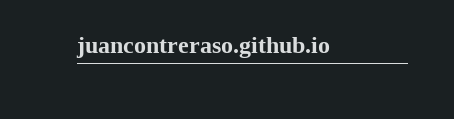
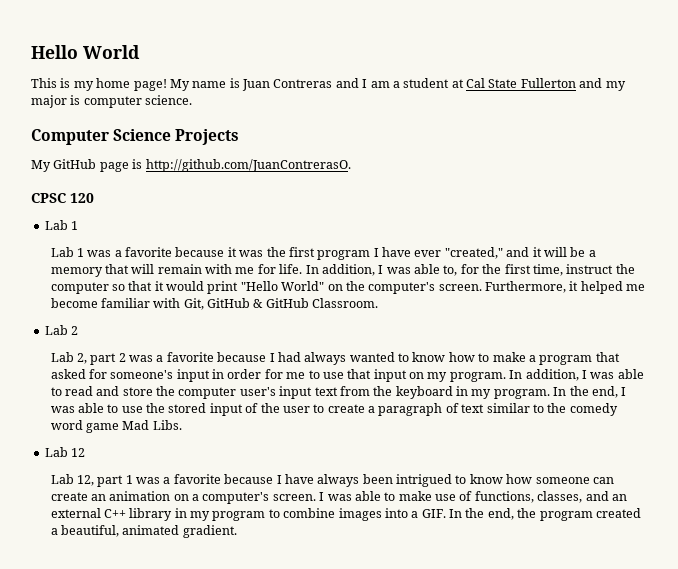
[76,37,330,58] juancontreraso.github.io -> [31,45,140,59] [31,78,626,91] [31,95,193,108] [31,129,240,145] [31,159,351,172] [31,193,94,203] [44,220,79,230] [50,247,596,260] [50,264,635,277] [50,281,646,294] [50,298,379,310] [44,325,79,335] [50,352,620,365] [50,369,644,382] [50,386,627,399] [50,403,618,416] [50,420,182,433] [44,447,86,457] [50,474,614,487] [50,491,627,504] [50,508,641,521] [50,525,237,538] Hello World // This is my home page! My name is Juan Contreras and I am a student at Cal State Fullerton and my major is computer science. // Computer Science Projects // My GitHub page is http://github.com/JuanContrerasO. // CPSC 120 // Lab 1 // Lab 1 was a favorite because it was the first program I have ever "created," and it will be a memory that will remain with me for life. In addition, I was able to, for the first time, instruct the computer so that it would print "Hello World" on the computer's screen. Furthermore, it helped me become familiar with Git, GitHub & GitHub Classroom. // Lab 2 // Lab 2, part 2 was a favorite because I had always wanted to know how to make a program that asked for someone's input in order for me to use that input on my program. In addition, I was able to read and store the computer user's input text from the keyboard in my program. In the end, I was able to use the stored input of the user to create a paragraph of text similar to the comedy word game Mad Libs. // Lab 12 // Lab 12, part 1 was a favorite because I have always been intrigued to know how someone can create an animation on a computer's screen. I was able to make use of functions, classes, and an external C++ library in my program to combine images into a GIF. In the end, the program created a beautiful, animated gradient.

